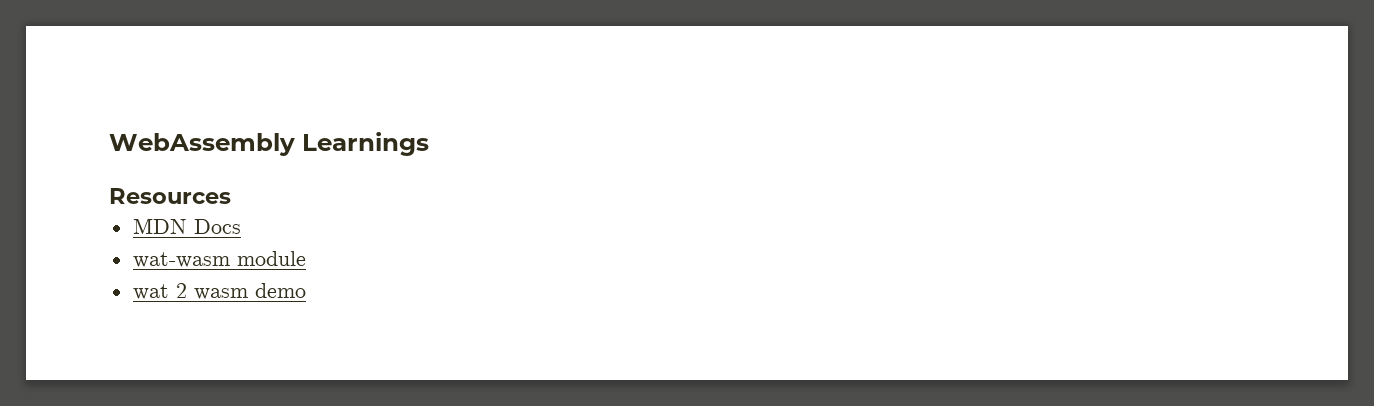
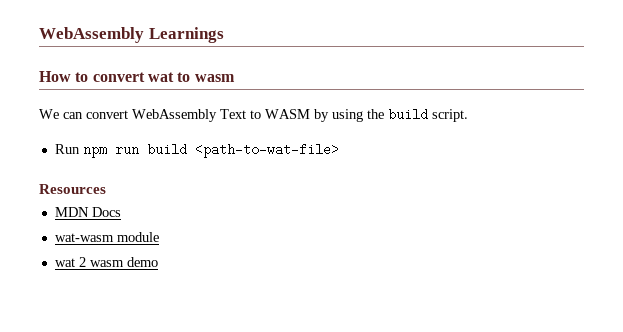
(429, 144) none -> [39,71,235,82] [39,108,468,122] [54,143,339,158] // How to convert wat to wasm // We can convert WebAssembly Text to WASM by using the build script. // Run npm run build <path-to-wat-file>

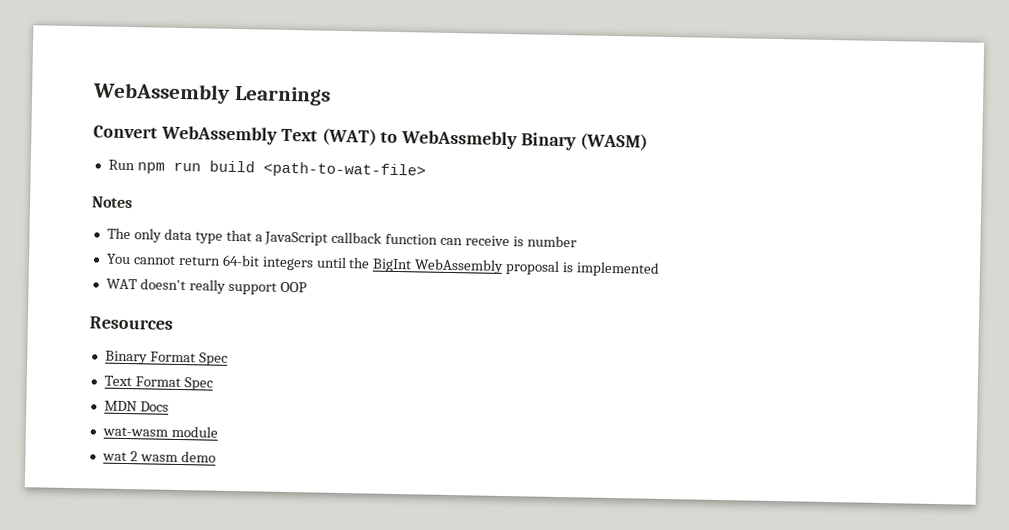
[39,71,235,82] [39,108,468,122] How to convert wat to wasm // We can convert WebAssembly Text to WASM by using the build script. -> [93,125,649,151] Convert WebAssembly Text (WAT) to WebAssmebly Binary (WASM)
[39,184,106,194] Resources -> [91,196,133,209] [106,227,577,248] [105,253,661,277] [105,278,307,295] [89,316,173,330] [104,350,228,366] [103,375,213,391] Notes // The only data type that a JavaScript callback function can receive is number // You cannot return 64-bit integers until the BigInt WebAssembly proposal is implemented // WAT doesn't really support OOP // Resources // Binary Format Spec // Text Format Spec

